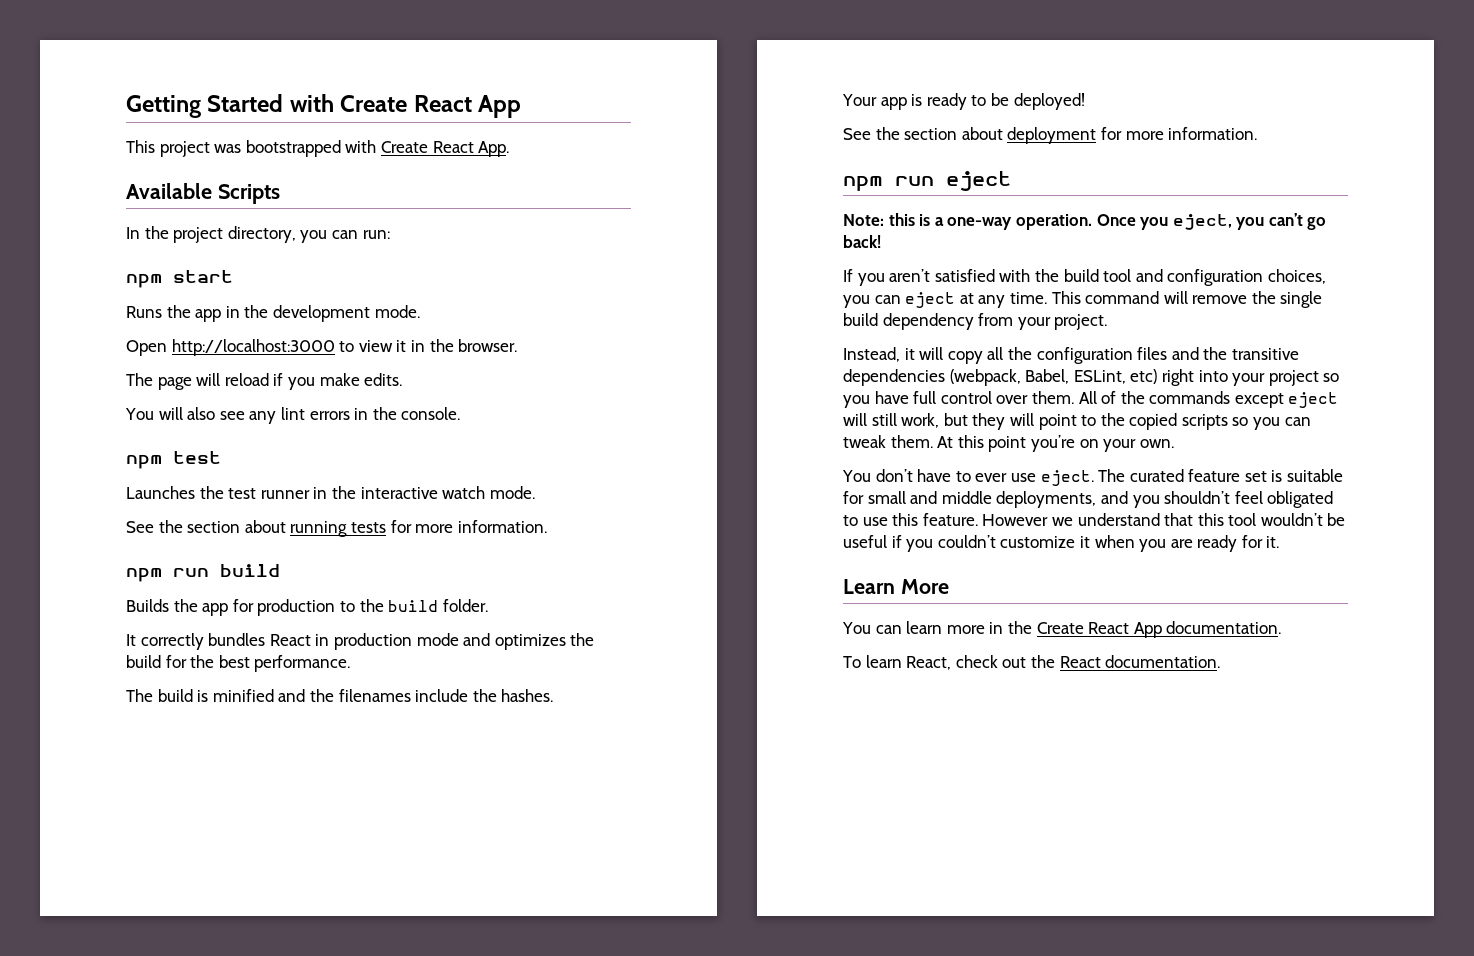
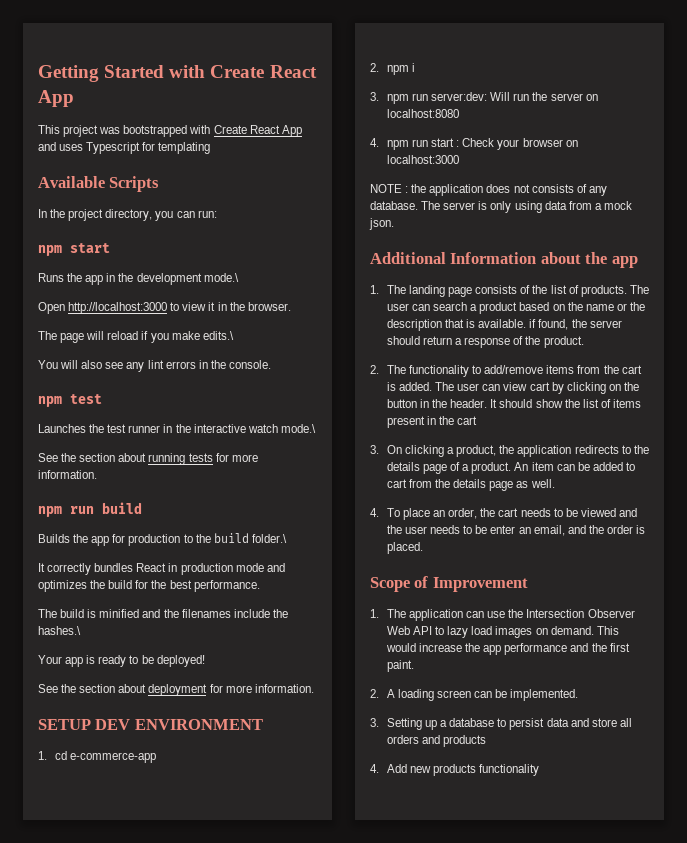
[478,141,510,157] App. -> [281,125,302,137] [38,142,211,154] App and uses Typescript for templating
[374,305,420,318] mode. -> [203,273,239,282] mode.\
[364,373,403,386] edits. -> [202,331,234,340] edits.\
[489,486,535,499] mode. -> [280,424,316,433] mode.\
[442,599,488,612] folder. -> [251,534,287,543] folder.\
[501,689,554,702] hashes. -> [38,626,81,635] hashes.\
[843,171,1011,191] [843,213,1327,230] [843,235,881,248] [843,269,1326,286] [843,291,1323,308] [843,313,1108,330] [843,347,1299,364] [843,369,1340,386] [843,391,1339,408] [843,413,1311,430] [843,435,1174,452] [842,469,1344,486] [843,491,1334,508] [843,513,1346,526] [843,535,1280,552] [843,579,949,594] [842,621,1282,638] [843,655,1221,670] npm run eject // Note: this is a one-way operation. Once you eject, you can’t go back! // If you aren’t satisfied with the build tool and configuration choices, you can eject at any time. This command will remove the single build dependency from your project. // Instead, it will copy all the configuration files and the transitive dependencies (webpack, Babel, ESLint, etc) right into your project so you have full control over them. All of the commands except eject will still work, but they will point to the copied scripts so you can tweak them. At this point you’re on your own. // You don’t have to ever use eject. The curated feature set is suitable for small and middle deployments, and you shouldn’t feel obligated to use this feature. However we understand that this tool wouldn’t be useful if you couldn’t customize it when you are ready for it. // Learn More // You can learn more in the Create React App documentation. // To learn React, check out the React documentation. -> [38,719,263,730] [38,751,157,763] [370,63,416,75] [370,92,598,104] [386,109,459,118] [370,138,578,150] [386,155,459,164] [370,184,607,196] [370,201,632,213] [369,218,394,230] [370,252,638,268] [370,285,649,297] [386,302,645,314] [386,319,622,331] [386,336,584,348] [370,365,642,377] [386,382,639,394] [386,399,641,408] [386,416,478,428] [370,445,649,457] [386,462,635,474] [386,479,555,491] [370,508,637,520] [386,525,646,536] [386,542,423,554] [370,576,528,592] [370,609,635,621] [386,626,619,638] [385,643,630,655] [386,660,414,672] [370,689,579,701] [370,718,632,730] [386,735,487,747] [370,764,540,776] SETUP DEV ENVIRONMENT // 1. cd e-commerce-app // 2. npm i // 3. npm run server:dev: Will run the server on localhost:8080 // 4. npm run start : Check your browser on localhost:3000 // NOTE : the application does not consists of any database. The server is only using data from a mock json. // Additional Information about the app // 1. The landing page consists of the list of products. The user can search a product based on the name or the description that is available. if found, the server should return a response of the product. // 2. The functionality to add/remove items from the cart is added. The user can view cart by clicking on the button in the header. It should show the list of items present in the cart // 3. On clicking a product, the application redirects to the details page of a product. An item can be added to cart from the details page as well. // 4. To place an order, the cart needs to be viewed and the user needs to be enter an email, and the order is placed. // Scope of Improvement // 1. The application can use the Intersection Observer Web API to lazy load images on demand. This would increase the app performance and the first paint. // 2. A loading screen can be implemented. // 3. Setting up a database to persist data and store all orders and products // 4. Add new products functionality

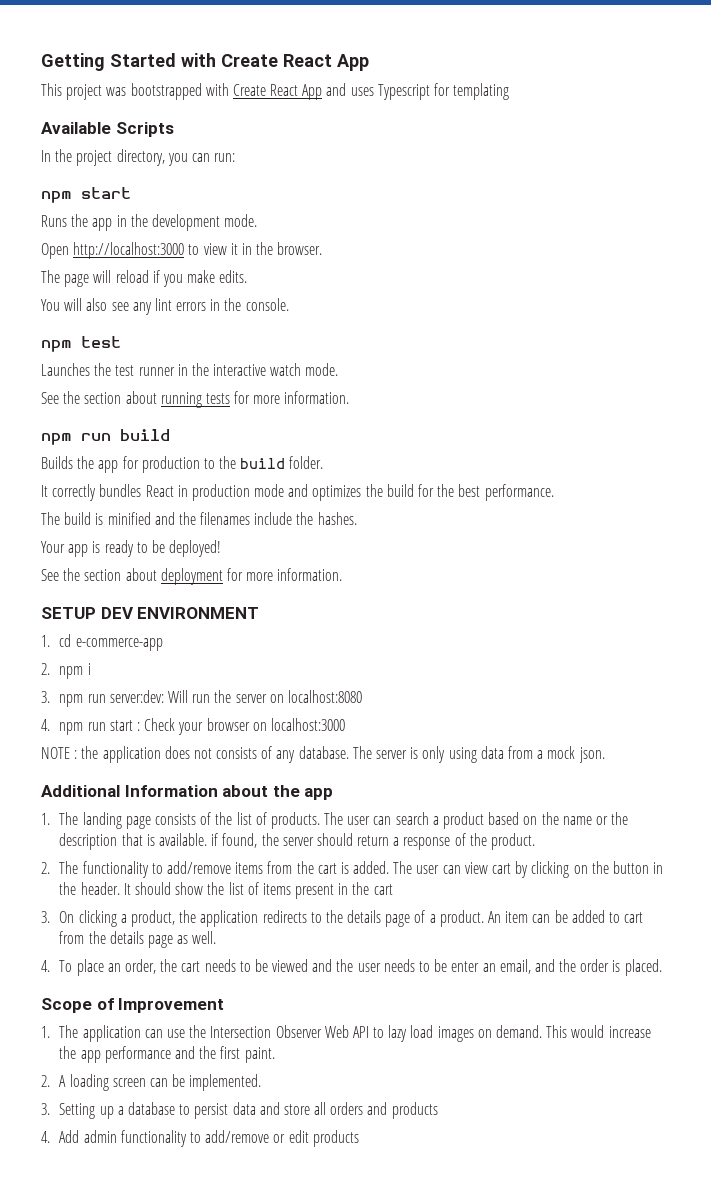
[203,273,239,282] mode.\ -> [224,214,258,227] mode.
[202,331,234,340] edits.\ -> [219,270,248,283] edits.
[280,424,316,433] mode.\ -> [305,363,339,376] mode.
[251,534,287,543] folder.\ -> [289,456,324,469] folder.
[38,626,81,635] hashes.\ -> [317,512,357,525] hashes.
[410,764,540,776] new products functionality -> [83,1130,359,1147] admin functionality to add/remove or edit products

